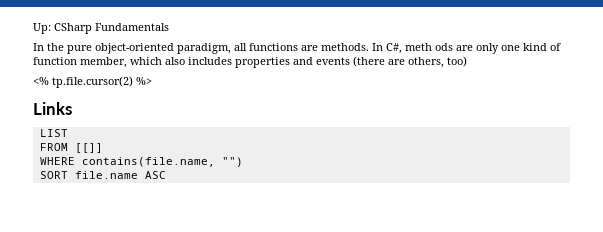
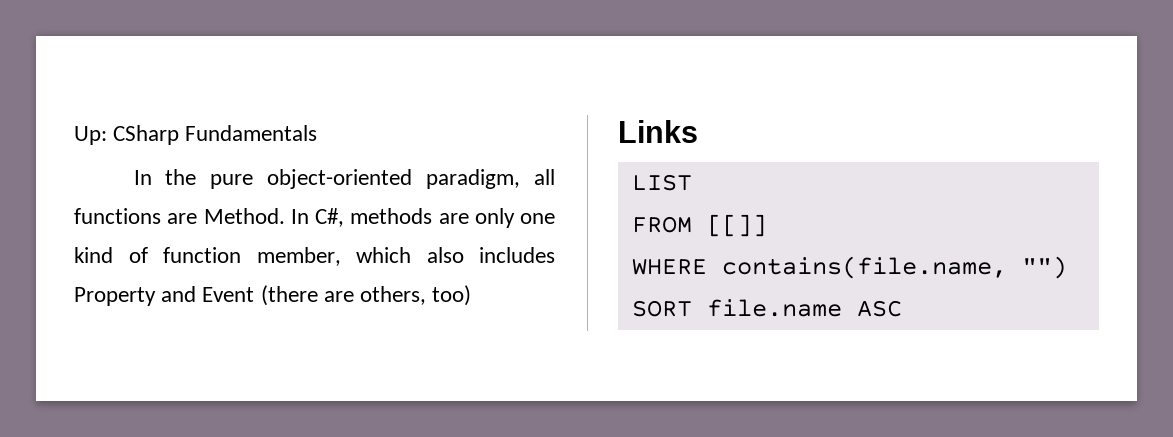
[321,43,369,51] methods. -> [203,208,285,224] Method.
[405,43,453,51] meth ods -> [350,208,433,224] methods
[235,57,350,68] properties and events -> [74,286,255,306] Property and Event
[33,76,152,88] // <% tp.file.cursor(2) %> -> (472, 295) none

